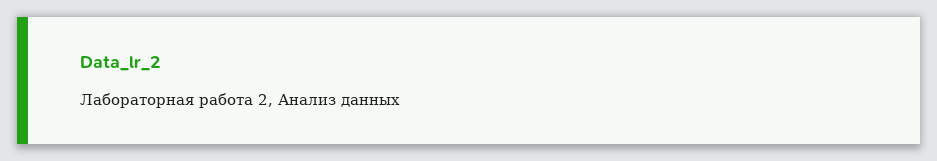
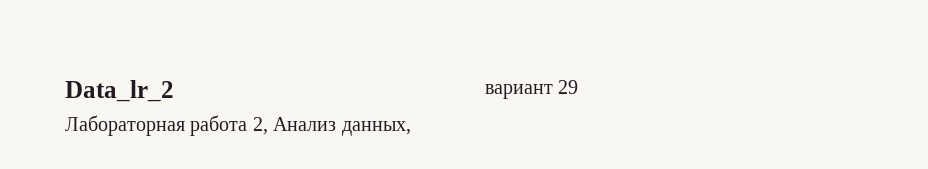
[341,97,400,107] данных -> [341,121,411,136] [485,80,579,99] данных, вариант 29

